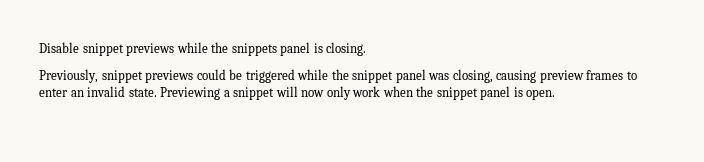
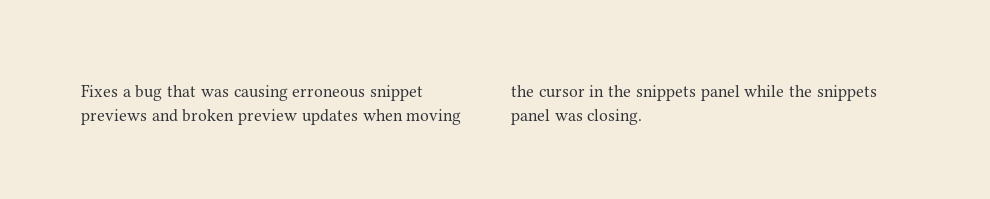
[39,42,175,56] Disable snippet previews -> [81,84,424,101] [81,109,462,125] [511,85,740,101] Fixes a bug that was causing erroneous snippet previews and broken preview updates when moving the cursor in the snippets panel
[313,43,323,53] is -> [554,113,583,121] was
[39,69,637,83] [39,86,556,100] // Previously, snippet previews could be triggered while the snippet panel was closing, causing preview frames to enter an invalid state. Previewing a snippet will now only work when the snippet panel is open. -> (643, 117) none

